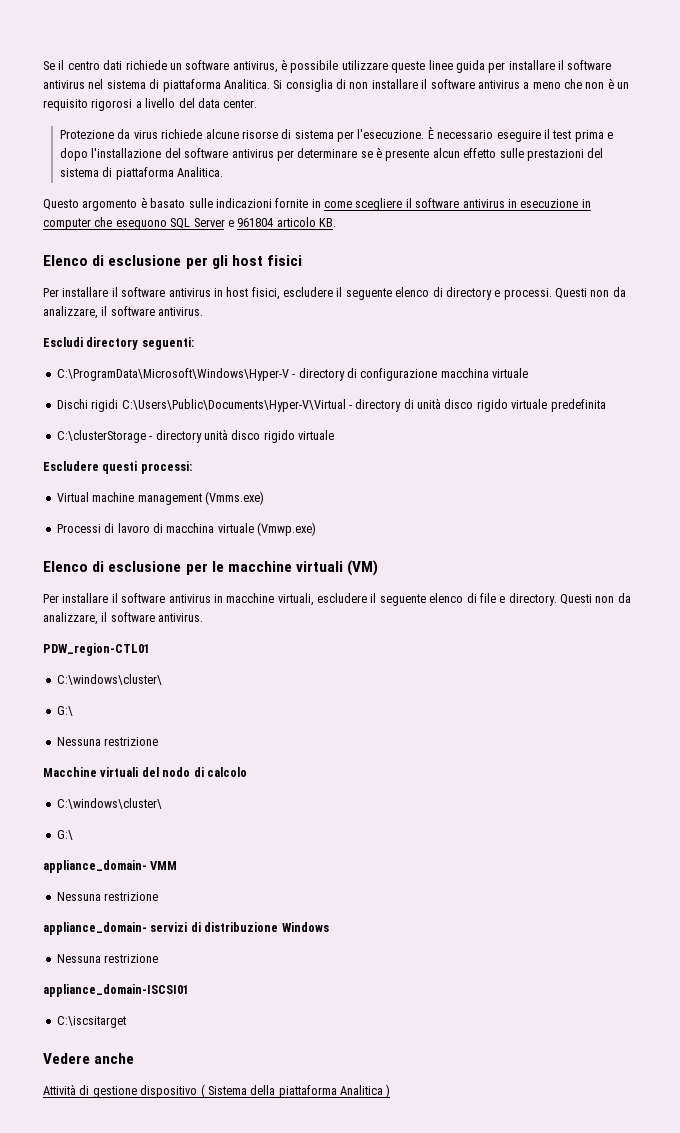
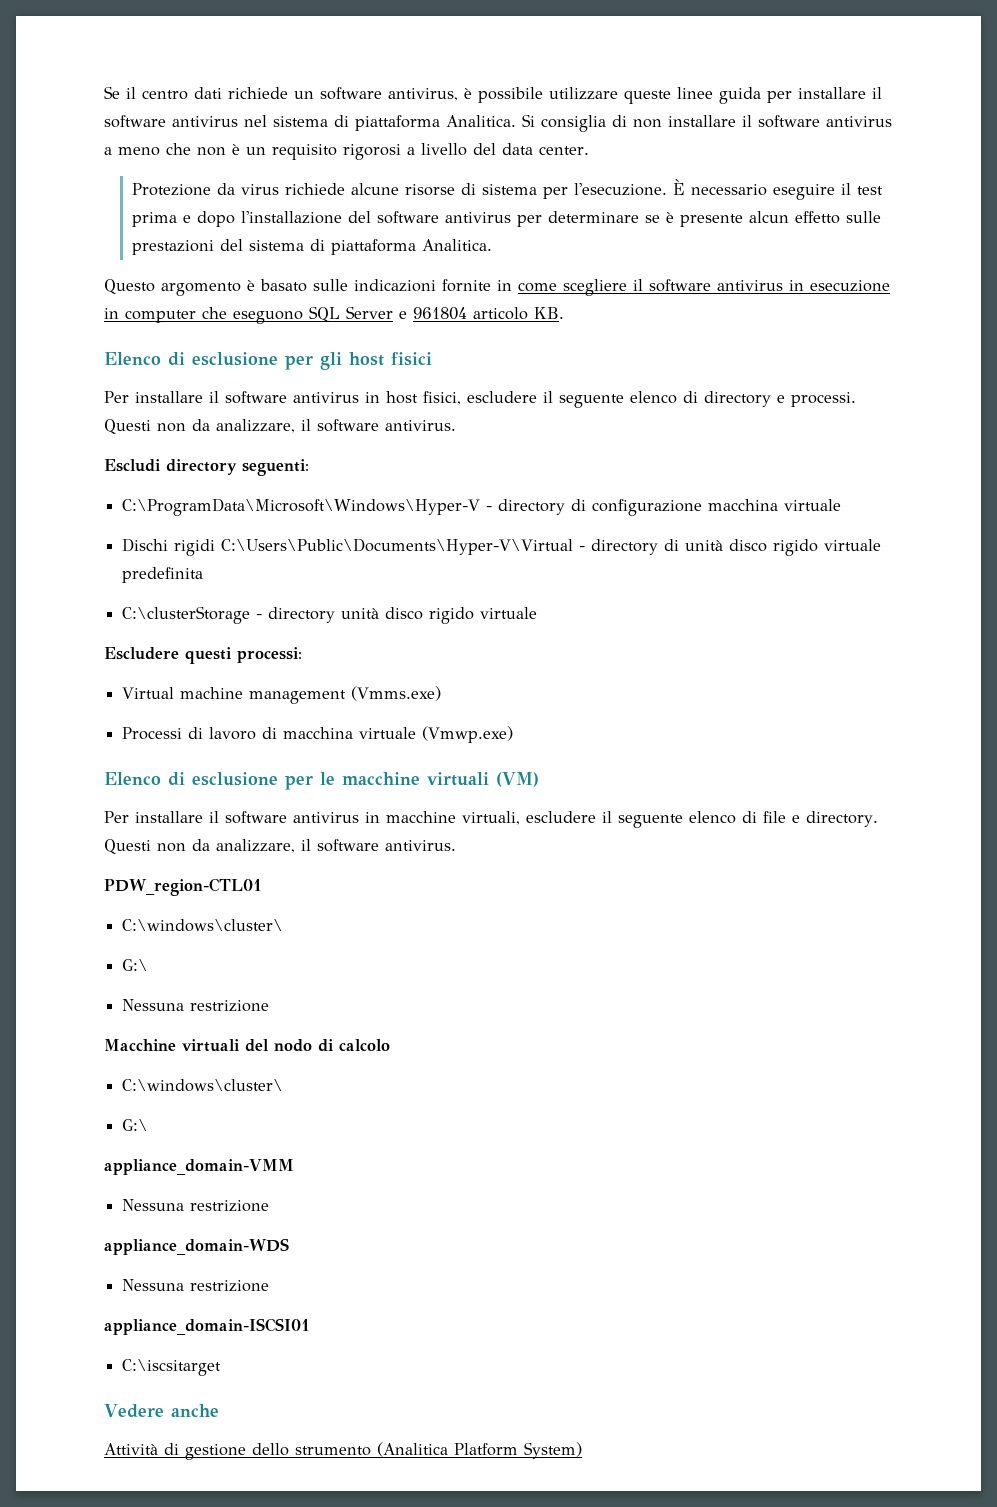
[43,860,178,873] [56,892,159,901] [43,922,329,935] appliance_domain- VMM // Nessuna restrizione // appliance_domain- servizi di distribuzione Windows -> [104,1159,294,1175] [122,1199,270,1212] [104,1238,289,1255] appliance_domain-VMM // Nessuna restrizione // appliance_domain-WDS
[140,1084,391,1098] dispositivo ( Sistema della piattaforma Analitica ) -> [252,1442,582,1459] dello strumento (Analitica Platform System)

